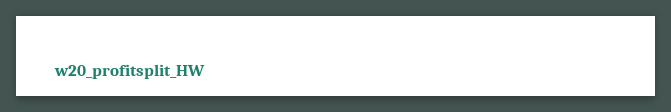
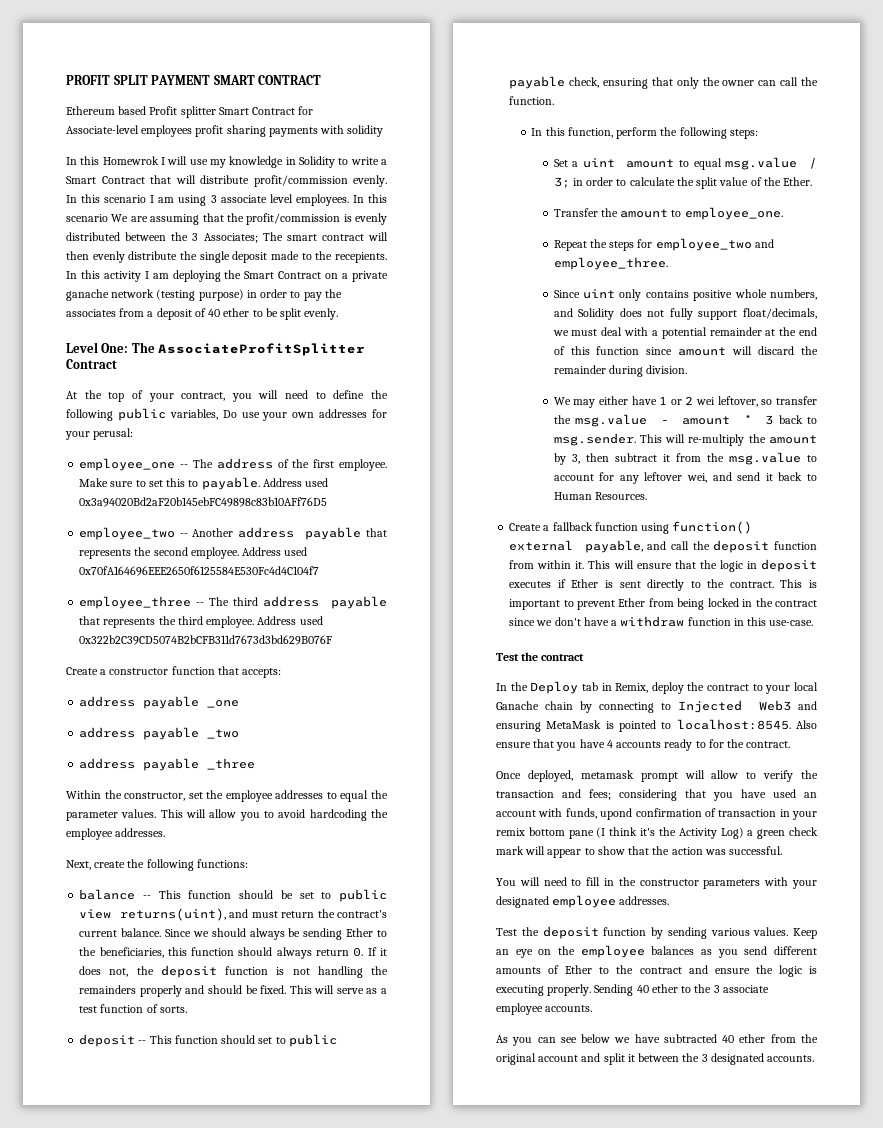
[54,64,205,79] w20_profitsplit_HW -> [66,75,322,85] [66,106,314,118] [66,125,384,137] [66,156,387,168] [66,175,387,187] [66,194,387,206] [66,213,387,225] [66,232,388,243] [66,251,387,263] [66,270,388,282] [66,289,342,301] [66,308,339,320] [66,342,366,356] [66,359,117,369] [66,390,388,402] [66,408,387,421] [65,428,134,440] [79,458,387,471] [79,477,329,490] [79,497,328,507] [79,527,387,540] [79,547,308,559] [79,566,320,576] [79,596,387,609] [79,616,323,628] [79,635,333,645] [66,666,282,678] [79,696,240,709] [79,727,240,740] [79,758,256,771] [66,790,388,802] [66,809,389,821] [66,828,166,840] [66,859,248,871] [79,889,387,902] [79,908,388,921] [79,928,387,940] [79,947,387,959] [79,965,388,978] [79,985,387,997] [79,1004,187,1013] [79,1034,337,1047] [509,76,818,89] [509,96,555,105] [531,127,758,139] [553,157,817,170] [553,177,813,189] [553,207,783,220] [553,238,774,251] [553,257,668,270] [553,289,817,301] [553,308,817,320] [552,327,817,339] [553,346,818,356] [553,365,688,377] [553,396,817,408] [553,414,817,427] [553,433,817,446] [553,452,817,465] [553,472,817,484] [553,492,647,500] [509,521,753,534] [509,540,817,553] [509,559,817,572] [509,579,817,591] [509,598,817,610] [509,616,814,627] [496,652,585,661] [496,681,818,694] [496,700,817,713] [496,719,817,732] [496,739,791,751] [496,770,818,782] [496,789,817,801] [496,808,817,820] [496,827,818,839] [496,846,783,858] [496,877,817,889] [496,895,670,908] [496,926,817,939] [496,945,817,958] [496,965,817,977] [496,984,769,996] [496,1003,593,1015] [496,1034,818,1046] [496,1053,815,1065] PROFIT SPLIT PAYMENT SMART CONTRACT // Ethereum based Profit splitter Smart Contract for Associate-level employees profit sharing payments with solidity // In this Homewrok I will use my knowledge in Solidity to write a Smart Contract that will distribute profit/commission evenly. In this scenario I am using 3 associate level employees. In this scenario We are assuming that the profit/commission is evenly distributed between the 3 Associates; The smart contract will then evenly distribute the single deposit made to the recepients. In this activity I am deploying the Smart Contract on a private ganache network (testing purpose) in order to pay the associates from a deposit of 40 ether to be split evenly. // Level One: The AssociateProfitSplitter Contract // At the top of your contract, you will need to define the following public variables, Do use your own addresses for your perusal: // employee_one -- The address of the first employee. Make sure to set this to payable. Address used 0x3a94020Bd2aF20b145ebFC49898c83b10AFf76D5 // employee_two -- Another address payable that represents the second employee. Address used 0x70fA164696EEE2650f6125584E530Fc4d4C104f7 // employee_three -- The third address payable that represents the third employee. Address used 0x322b2C39CD5074B2bCFB311d7673d3bd629B076F // Create a constructor function that accepts: // address payable _one // address payable _two // address payable _three // Within the constructor, set the employee addresses to equal the parameter values. This will allow you to avoid hardcoding the employee addresses. // Next, create the following functions: // balance -- This function should be set to public view returns(uint), and must return the contract's current balance. Since we should always be sending Ether to the beneficiaries, this function should always return 0. If it does not, the deposit function is not handling the remainders properly and should be fixed. This will serve as a test function of sorts. // deposit -- This function should set to public payable check, ensuring that only the owner can call the function. // In this function, perform the following steps: // Set a uint amount to equal msg.value / 3; in order to calculate the split value of the Ether. // Transfer the amount to employee_one. // Repeat the steps for employee_two and employee_three. // Since uint only contains positive whole numbers, and Solidity does not fully support float/decimals, we must deal with a potential remainder at the end of this function since amount will discard the remainder during division. // We may either have 1 or 2 wei leftover, so transfer the msg.value - amount * 3 back to msg.sender. This will re-multiply the amount by 3, then subtract it from the msg.value to account for any leftover wei, and send it back to Human Resources. // Create a fallback function using function() external payable, and call the deposit function from within it. This will ensure that the logic in deposit executes if Ether is sent directly to the contract. This is important to prevent Ether from being locked in the contract since we don't have a withdraw function in this use-case. // Test the contract // In the Deploy tab in Remix, deploy the contract to your local Ganache chain by connecting to Injected Web3 and ensuring MetaMask is pointed to localhost:8545. Also ensure that you have 4 accounts ready to for the contract. // Once deployed, metamask prompt will allow to verify the transaction and fees; considering that you have used an account with funds, upond confirmation of transaction in your remix bottom pane (I think it's the Activity Log) a green check mark will appear to show that the action was successful. // You will need to fill in the constructor parameters with your designated employee addresses. // Test the deposit function by sending various values. Keep an eye on the employee balances as you send different amounts of Ether to the contract and ensure the logic is executing properly. Sending 40 ether to the 3 associate employee accounts. // As you can see below we have subtracted 40 ether from the original account and split it between the 3 designated accounts.

